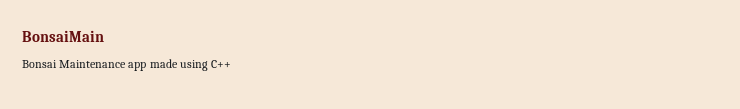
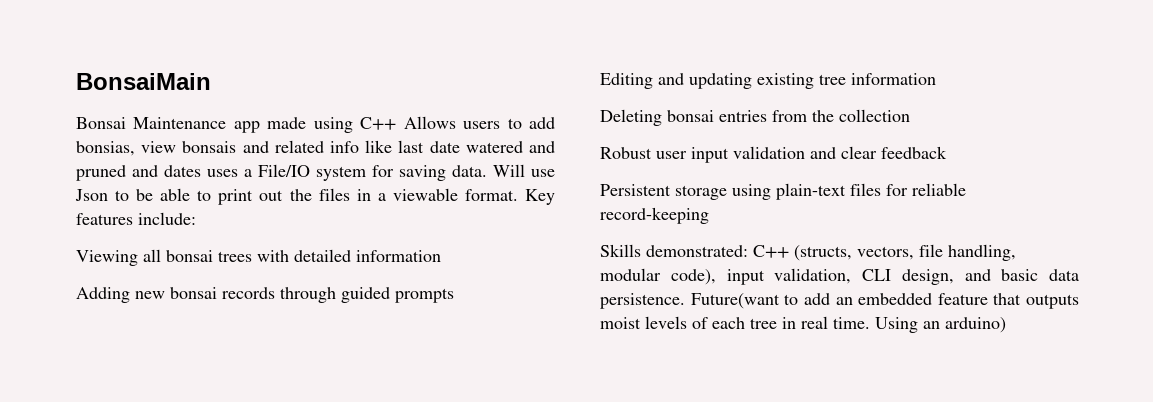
(232, 64) none -> [403,116,556,129] [76,140,555,156] [76,164,555,181] [75,188,555,205] [76,212,196,225] [76,249,441,266] [76,287,454,303] [600,73,936,89] [600,109,910,126] [600,146,947,163] [600,183,966,200] [600,207,709,224] [600,244,1016,261] [600,268,1079,285] [600,293,1079,309] [600,316,1006,333] Allows users to add bonsias, view bonsais and related info like last date watered and pruned and dates uses a File/IO system for saving data. Will use Json to be able to print out the files in a viewable format. Key features include: // Viewing all bonsai trees with detailed information // Adding new bonsai records through guided prompts // Editing and updating existing tree information // Deleting bonsai entries from the collection // Robust user input validation and clear feedback // Persistent storage using plain-text files for reliable record-keeping // Skills demonstrated: C++ (structs, vectors, file handling, modular code), input validation, CLI design, and basic data persistence. Future(want to add an embedded feature that outputs moist levels of each tree in real time. Using an arduino)

